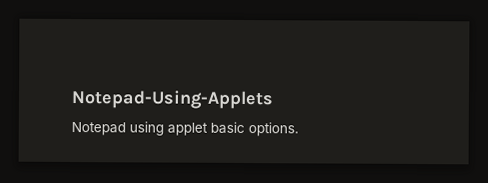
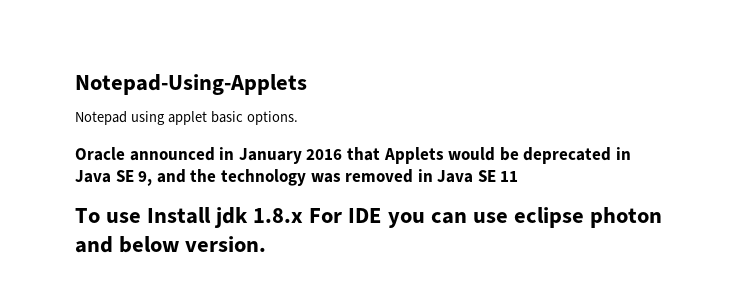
(299, 129) none -> [75,147,631,164] [75,169,519,186] [75,207,662,228] [75,236,267,253] // Oracle announced in January 2016 that Applets would be deprecated in Java SE 9, and the technology was removed in Java SE 11 // To use Install jdk 1.8.x For IDE you can use eclipse photon and below version.

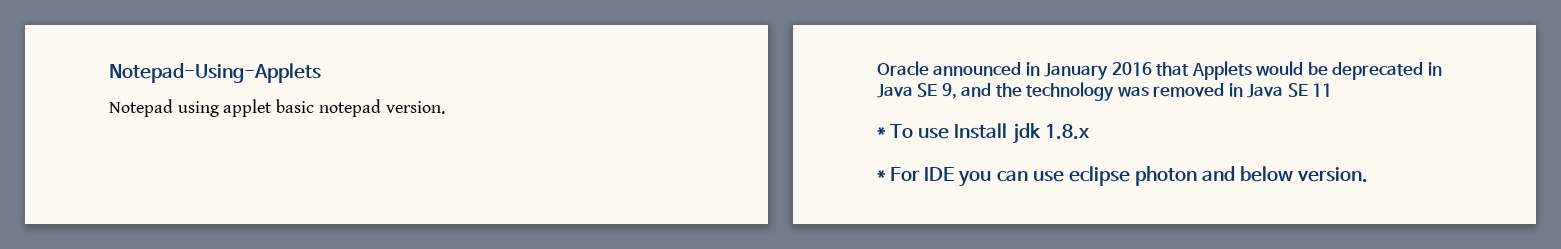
[246,111,298,125] options. -> [318,99,445,117] notepad version.
(519, 176) none -> [877,127,885,138] *
(304, 215) none -> [877,170,885,181] // *

